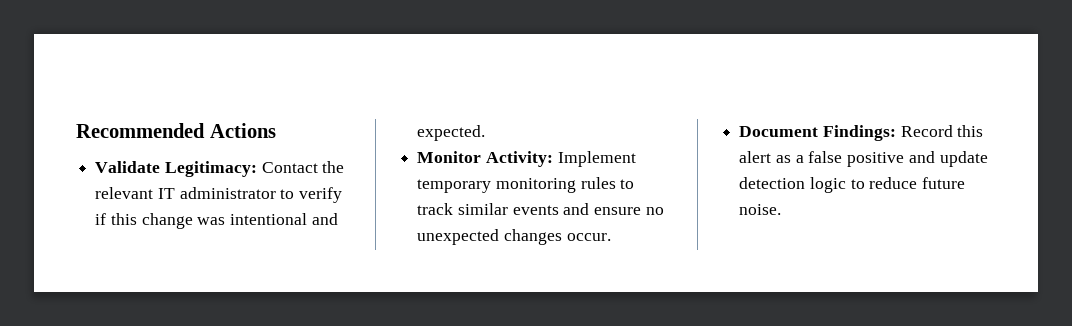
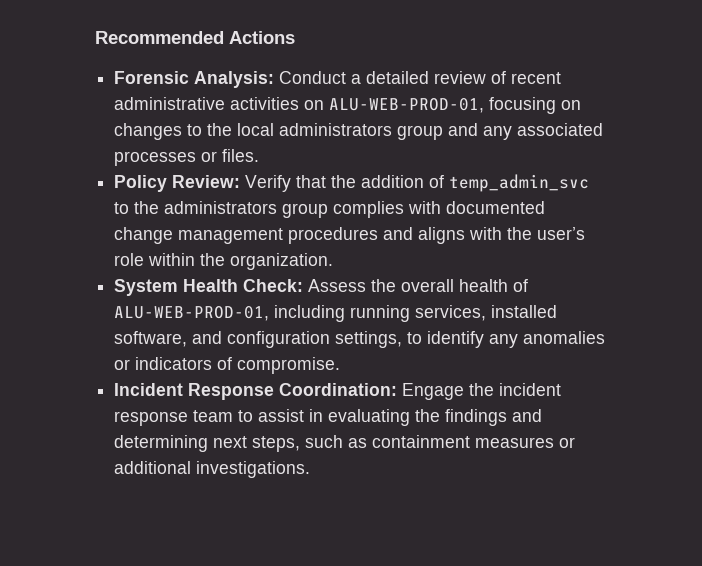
[95,161,345,177] [95,187,343,203] [95,213,338,229] [417,125,486,141] [417,151,636,167] [417,177,635,193] [417,203,664,215] [417,229,611,245] [739,125,984,141] [739,151,988,167] [739,177,966,193] [739,204,782,215] Validate Legitimacy: Contact the relevant IT administrator to verify if this change was intentional and expected. // Monitor Activity: Implement temporary monitoring rules to track similar events and ensure no unexpected changes occur. // Document Findings: Record this alert as a false positive and update detection logic to reduce future noise. -> [114,71,562,88] [114,97,582,114] [114,123,604,140] [114,149,260,166] [114,174,590,192] [114,201,546,218] [114,227,586,244] [114,253,334,270] [114,279,529,296] [114,305,558,322] [114,331,606,348] [114,357,341,374] [114,383,562,400] [114,409,543,426] [114,435,576,452] [114,461,311,478] Forensic Analysis: Conduct a detailed review of recent administrative activities on ALU-WEB-PROD-01, focusing on changes to the local administrators group and any associated processes or files. // Policy Review: Verify that the addition of temp_admin_svc to the administrators group complies with documented change management procedures and aligns with the user’s role within the organization. // System Health Check: Assess the overall health of ALU-WEB-PROD-01, including running services, installed software, and configuration settings, to identify any anomalies or indicators of compromise. // Incident Response Coordination: Engage the incident response team to assist in evaluating the findings and determining next steps, such as containment measures or additional investigations.

